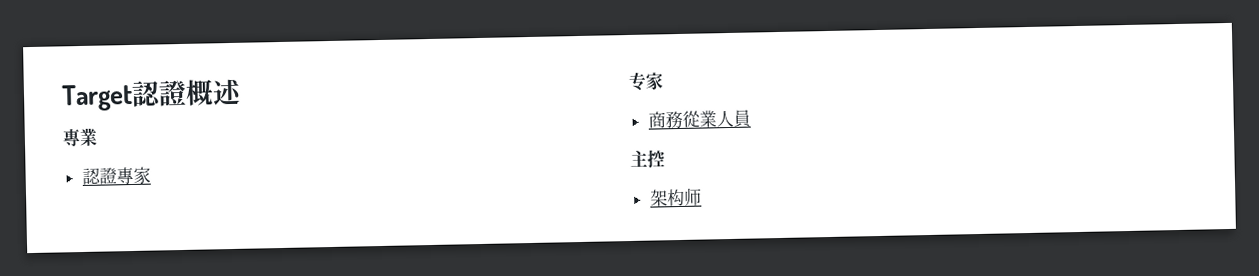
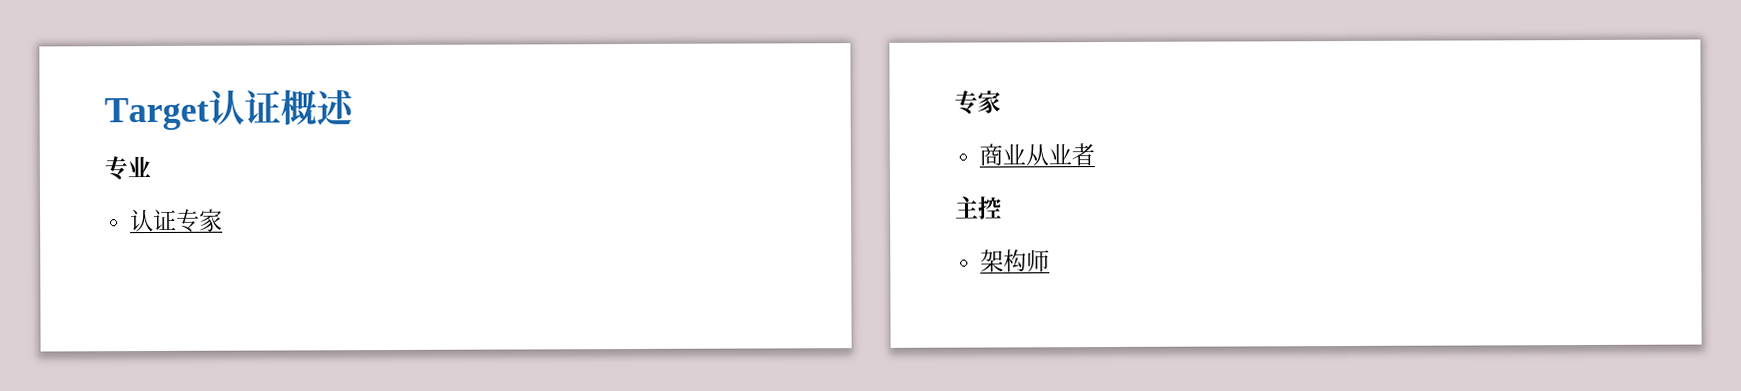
[130,79,187,107] 認證 -> [208,89,281,126] 认证
[62,127,98,147] [81,166,134,186] 專業 // 認證專 -> [104,156,151,181] [130,208,201,233] 专业 // 认证专
[664,109,751,129] 務從業人員 -> [1002,143,1096,167] 业从业者

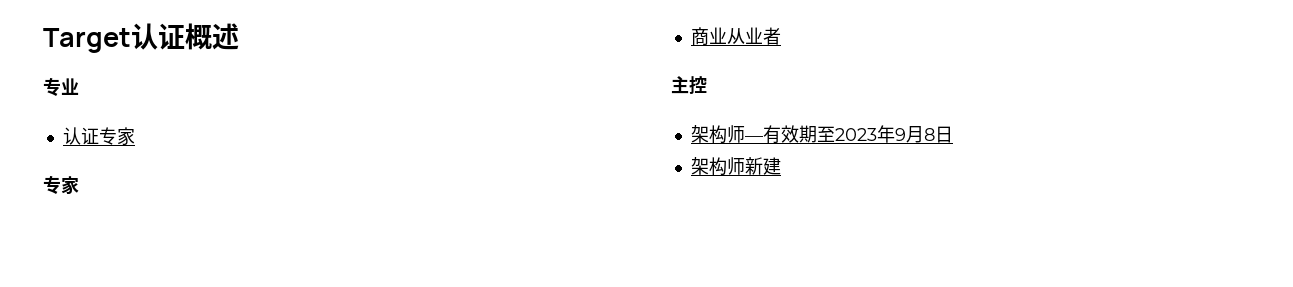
(1051, 261) none -> [744,125,953,144] [690,157,781,176] —有效期至2023年9月8日 // 架构师新建

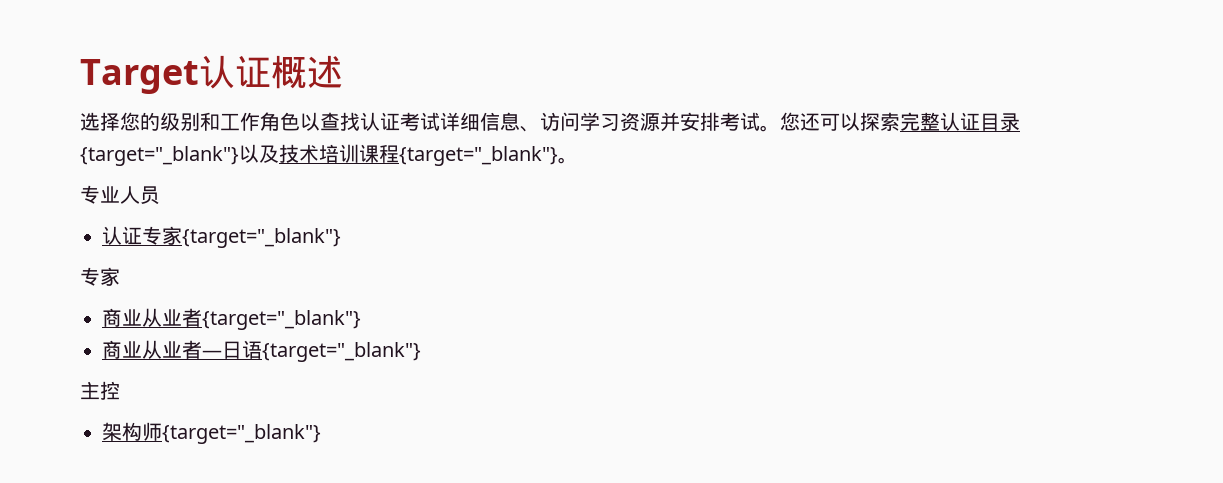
(239, 36) none -> [80,112,1020,132] [80,144,578,166] // 选择您的级别和工作角色以查找认证考试详细信息、访问学习资源并安排考试。您还可以探索完整认证目录{target="_blank"}以及技术培训课程{target="_blank"}。
(79, 86) none -> [120,186,160,205] 人员
(135, 136) none -> [182,228,341,248] {target="_blank"}
[671,76,707,94] [690,125,953,144] [690,157,781,176] // 主控 // 架构师—有效期至2023年9月8日 // 架构师新建 -> [202,310,361,330] [102,340,421,362] [80,381,120,400] [102,422,321,444] {target="_blank"} // 商业从业者—日语{target="_blank"} // 主控 // 架构师{target="_blank"}

